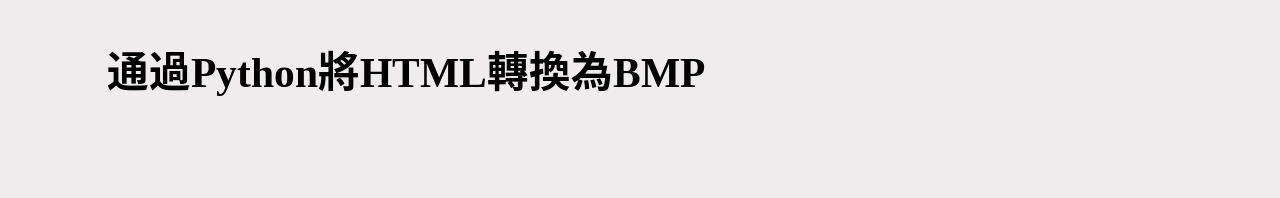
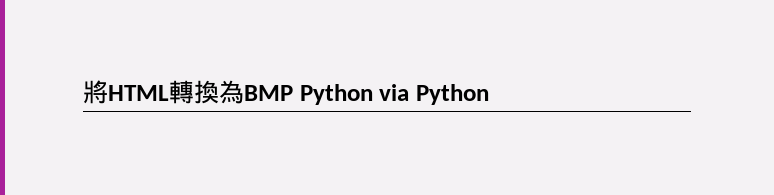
[107,51,318,96] 通過Python -> (83, 92) none
(705, 73) none -> [299,84,489,105] Python via Python

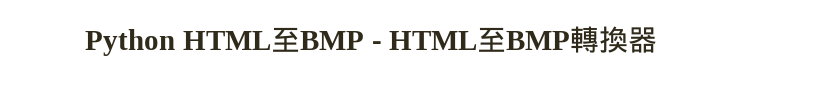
[83,80,489,105] 將HTML轉換為BMP Python via Python -> [85,26,658,56] Python HTML至BMP - HTML至BMP轉換器

